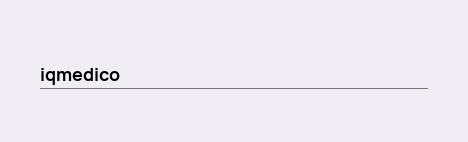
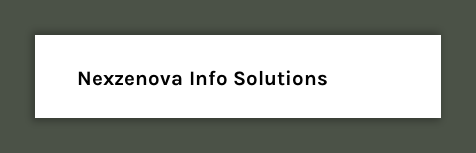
[40,68,120,85] iqmedico -> [77,70,329,86] Nexzenova Info Solutions

